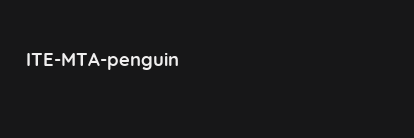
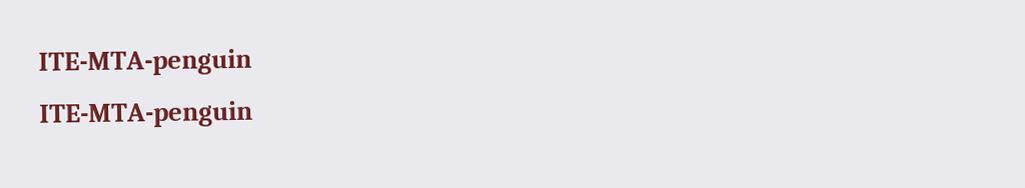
[26,52,179,70] ITE-MTA-penguin -> [38,48,252,77] [39,100,253,129] ITE-MTA-penguin // ITE-MTA-penguin

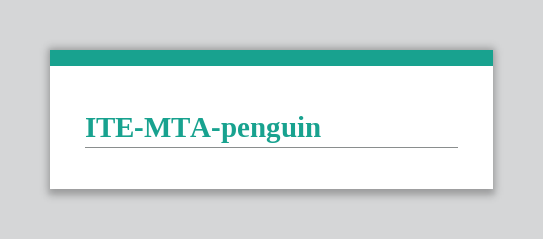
[38,48,252,77] [39,100,253,129] ITE-MTA-penguin // ITE-MTA-penguin -> [85,116,321,143] ITE-MTA-penguin

